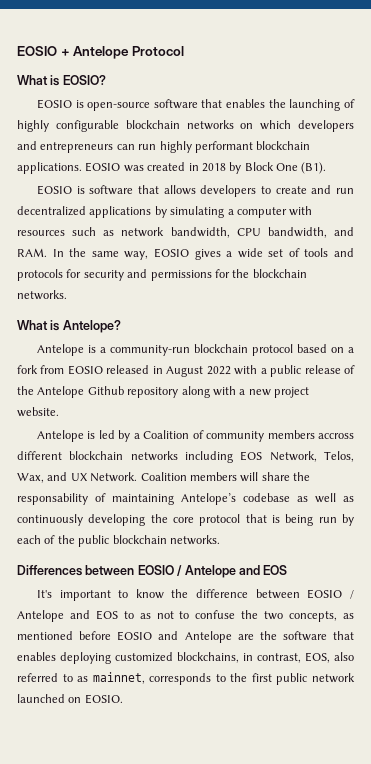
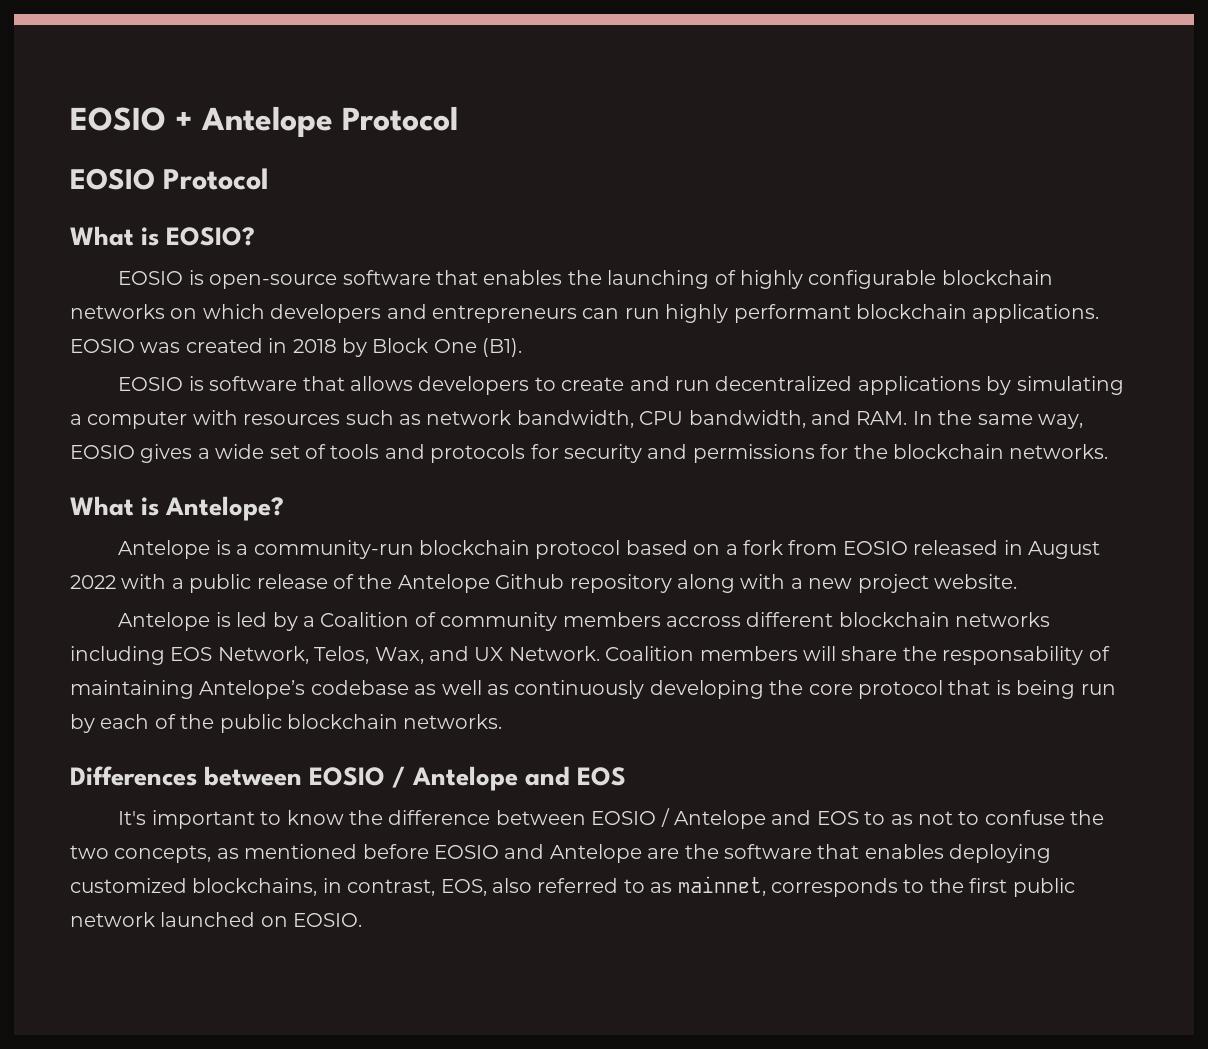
(184, 51) none -> [70,168,269,190] // EOSIO Protocol

